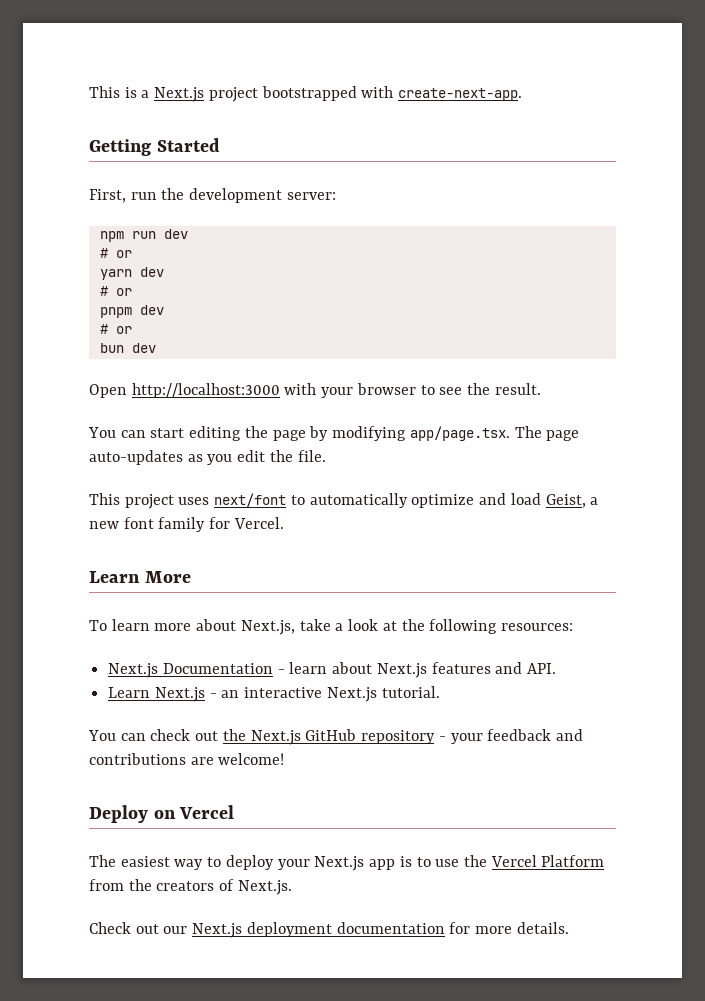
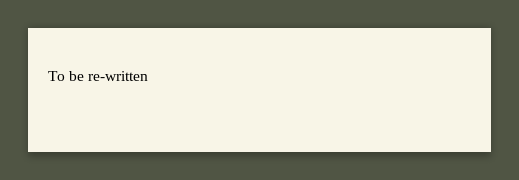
[89,86,523,102] [89,138,220,156] [89,188,336,203] [99,229,188,242] [99,248,132,258] [99,267,164,280] [99,286,132,296] [99,305,164,318] [99,324,132,334] [99,343,156,353] [89,383,541,398] [88,426,580,441] [89,450,326,465] [89,493,599,509] [89,517,284,532] [89,571,191,583] [89,619,573,635] [108,662,557,678] [108,686,440,702] [88,729,583,745] [89,753,285,765] [89,805,235,823] [89,855,605,871] [89,879,292,895] [89,922,569,938] This is a Next.js project bootstrapped with create-next-app. // Getting Started // First, run the development server: // npm run dev // # or // yarn dev // # or // pnpm dev // # or // bun dev // Open http://localhost:3000 with your browser to see the result. // You can start editing the page by modifying app/page.tsx. The page auto-updates as you edit the file. // This project uses next/font to automatically optimize and load Geist, a new font family for Vercel. // Learn More // To learn more about Next.js, take a look at the following resources: // Next.js Documentation - learn about Next.js features and API. // Learn Next.js - an interactive Next.js tutorial. // You can check out the Next.js GitHub repository - your feedback and contributions are welcome! // Deploy on Vercel // The easiest way to deploy your Next.js app is to use the Vercel Platform from the creators of Next.js. // Check out our Next.js deployment documentation for more details. -> [48,71,149,81] To be re-written

